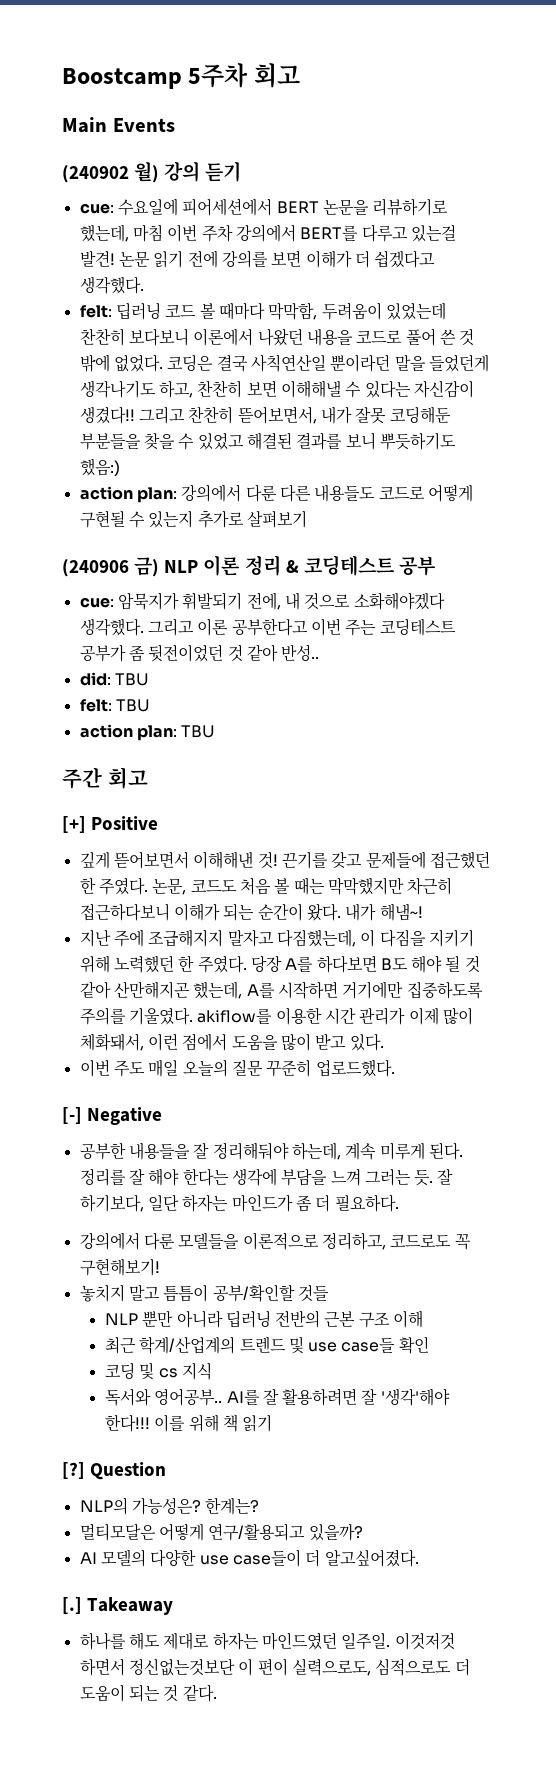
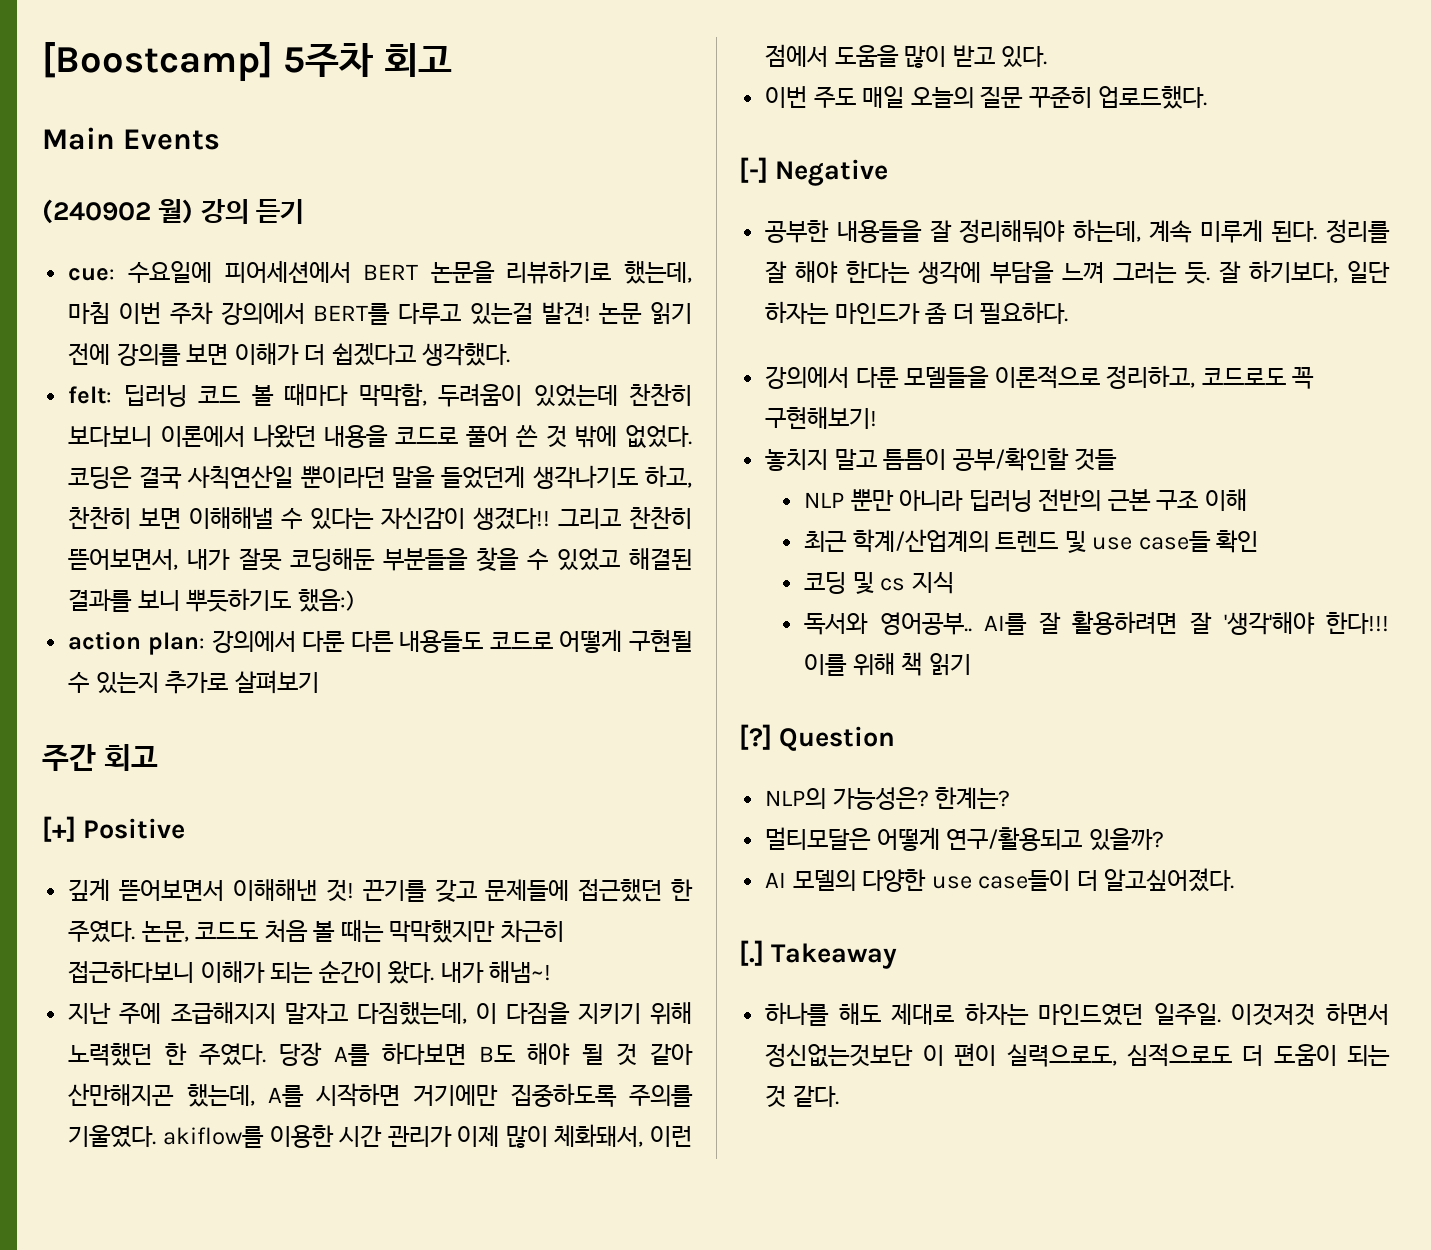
[62,68,182,89] Boostcamp -> [42,42,273,82] [Boostcamp]
[62,555,436,577] [79,592,445,610] [79,618,456,636] [79,644,320,662] [79,672,149,686] [79,699,150,712] [79,724,216,741] // (240906 금) NLP 이론 정리 & 코딩테스트 공부 // cue: 암묵지가 휘발되기 전에, 내 것으로 소화해야겠다 생각했다. 그리고 이론 공부한다고 이번 주는 코딩테스트 공부가 좀 뒷전이었던 것 같아 반성.. // did: TBU // felt: TBU // action plan: TBU -> (319, 682) none

